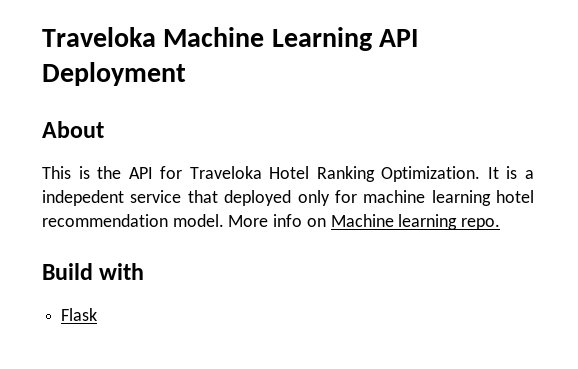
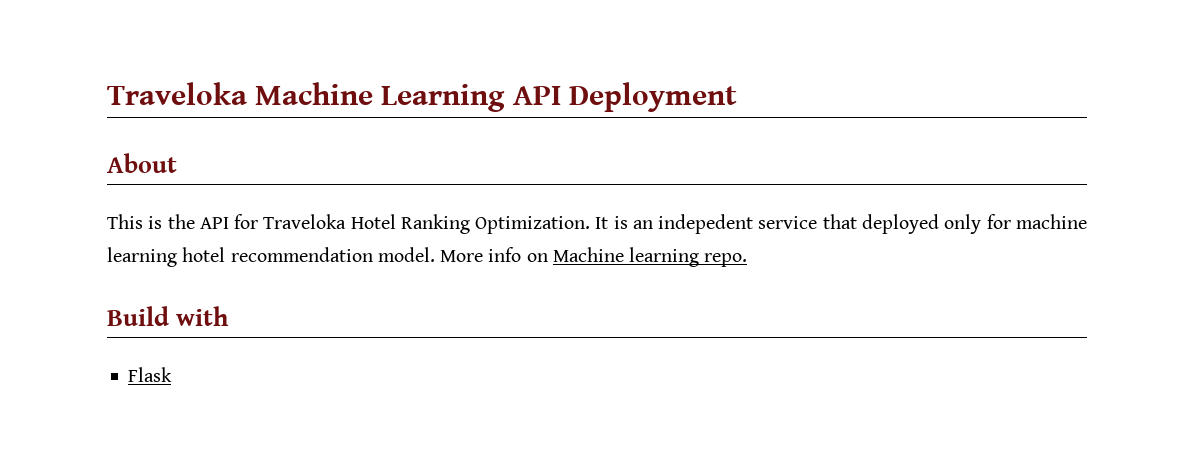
[525,170,534,179] a -> [632,220,653,229] an

